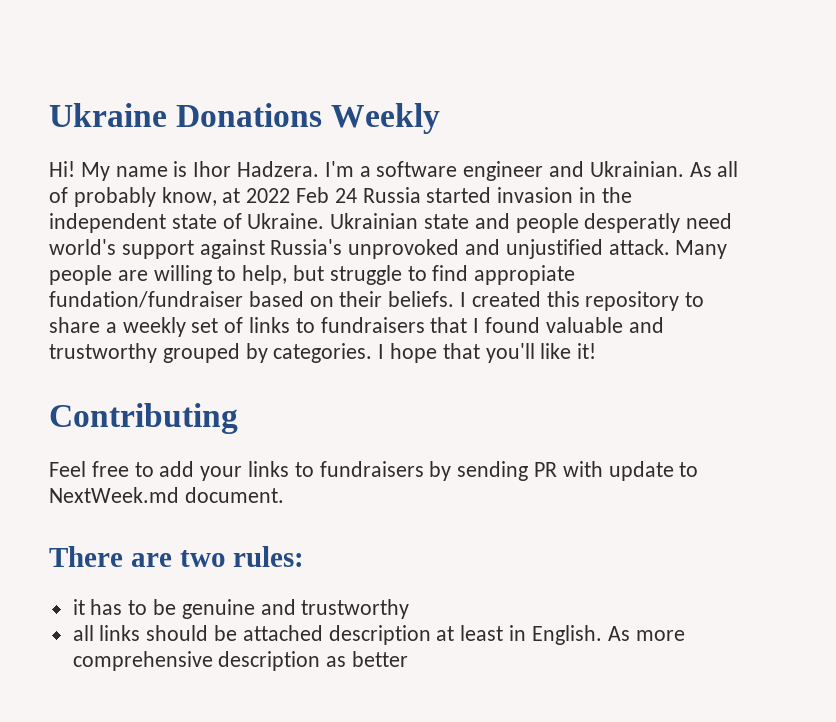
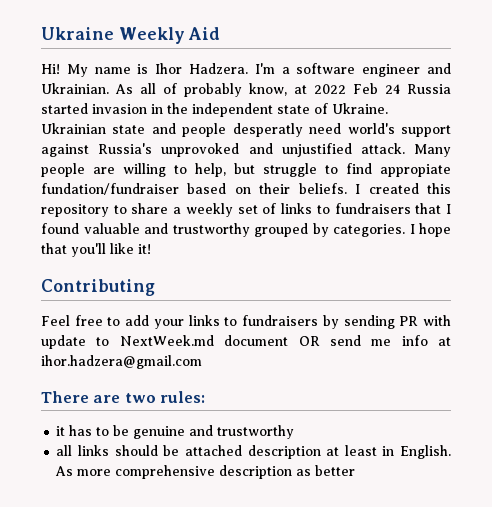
[176,103,323,127] Donations -> (114, 33) none
(441, 118) none -> [188,27,221,40] Aid
[184,487,284,503] document. -> [224,335,451,346] [41,355,202,369] document OR send me info at ihor.hadzera@gmail.com

